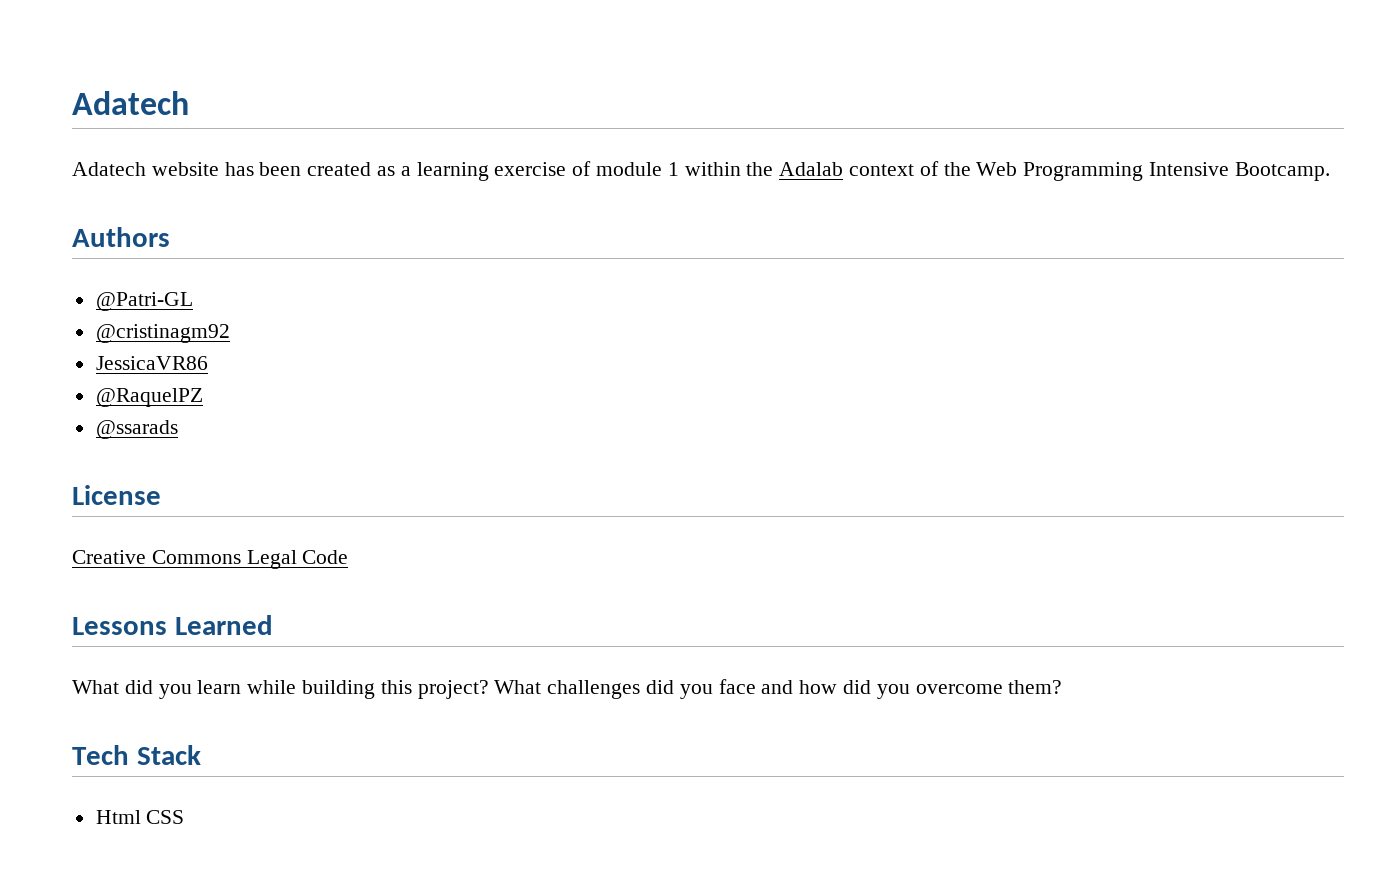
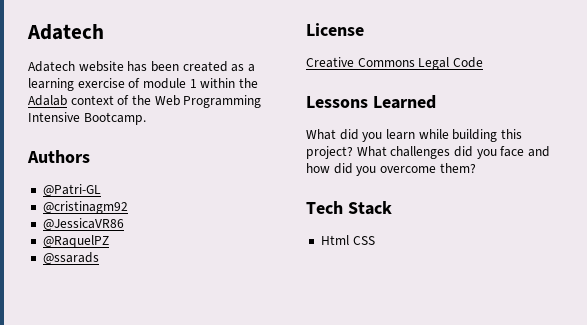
[95,356,208,370] JessicaVR86 -> [42,218,124,230] @JessicaVR86

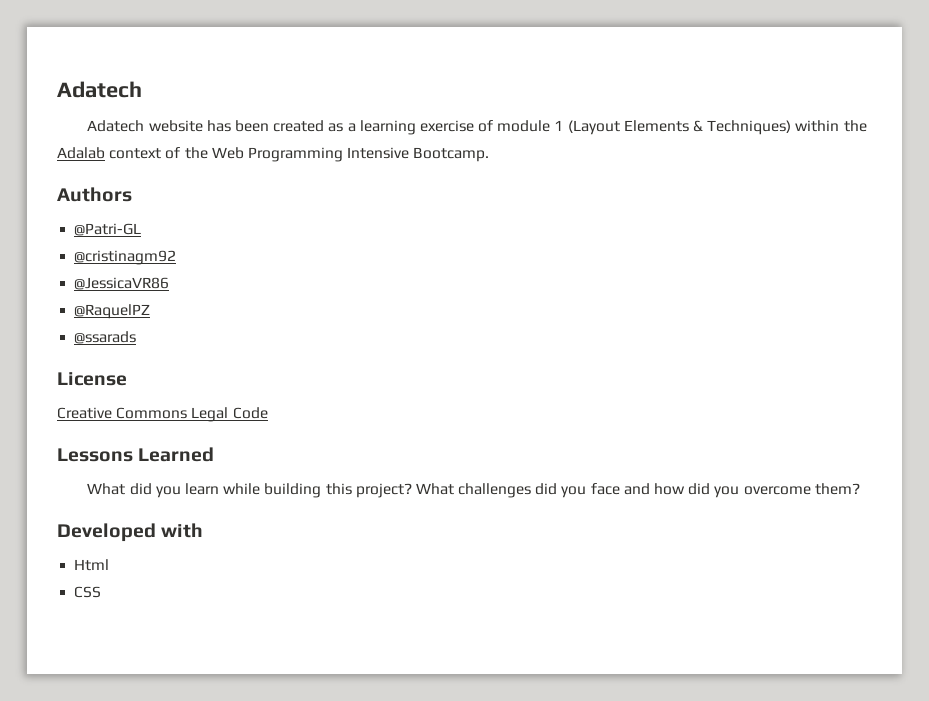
(197, 83) none -> [567,120,792,135] (Layout Elements & Techniques)
[306,201,392,215] Tech Stack -> [57,523,204,542] Developed with
(349, 240) none -> (110, 565) //

